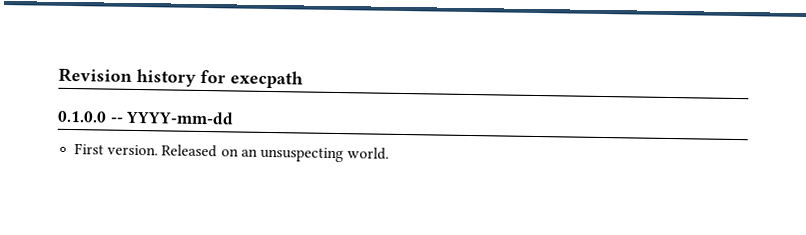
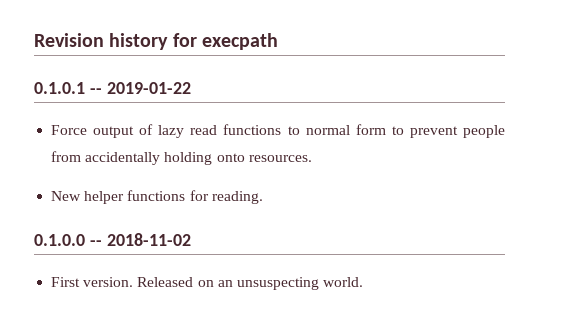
(303, 79) none -> [34,82,191,94] [51,124,505,138] [51,151,312,165] [51,190,263,204] // 0.1.0.1 -- 2019-01-22 // Force output of lazy read functions to normal form to prevent people from accidentally holding onto resources. // New helper functions for reading.
[125,110,235,125] YYYY-mm-dd -> [106,233,191,246] 2018-11-02

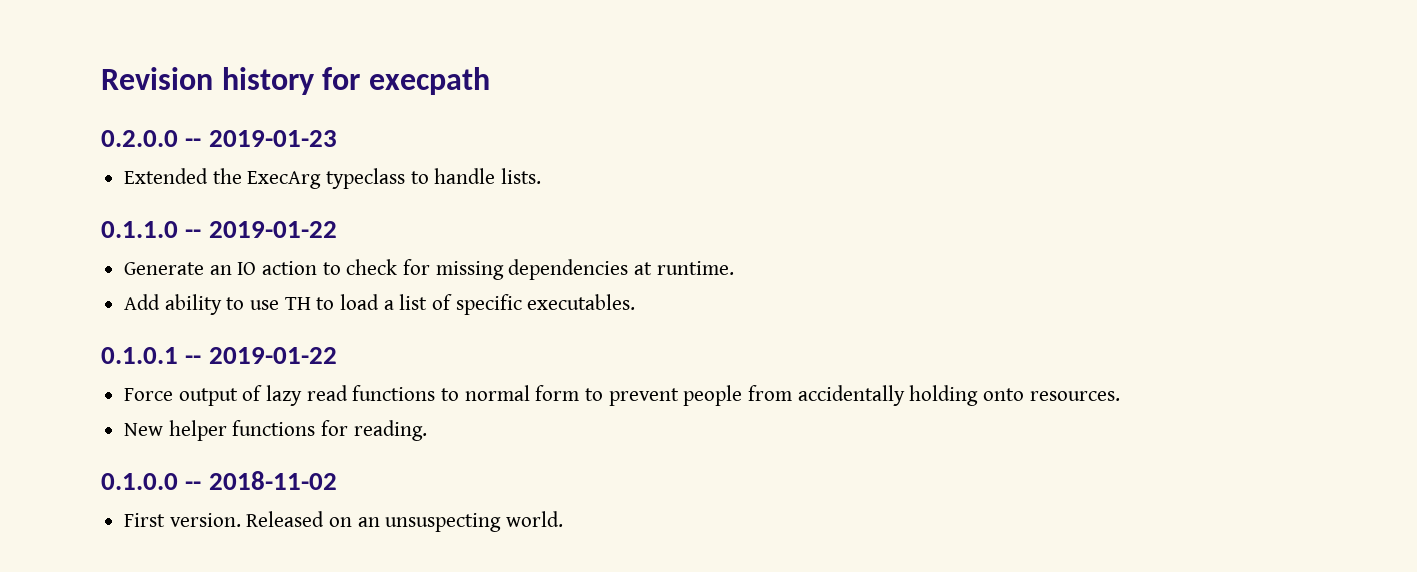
(278, 41) none -> [101,130,337,147] [124,168,542,189] [101,221,337,238] [124,259,734,280] [124,294,636,315] // 0.2.0.0 -- 2019-01-23 // Extended the ExecArg typeclass to handle lists. // 0.1.1.0 -- 2019-01-22 // Generate an IO action to check for missing dependencies at runtime. // Add ability to use TH to load a list of specific executables.

